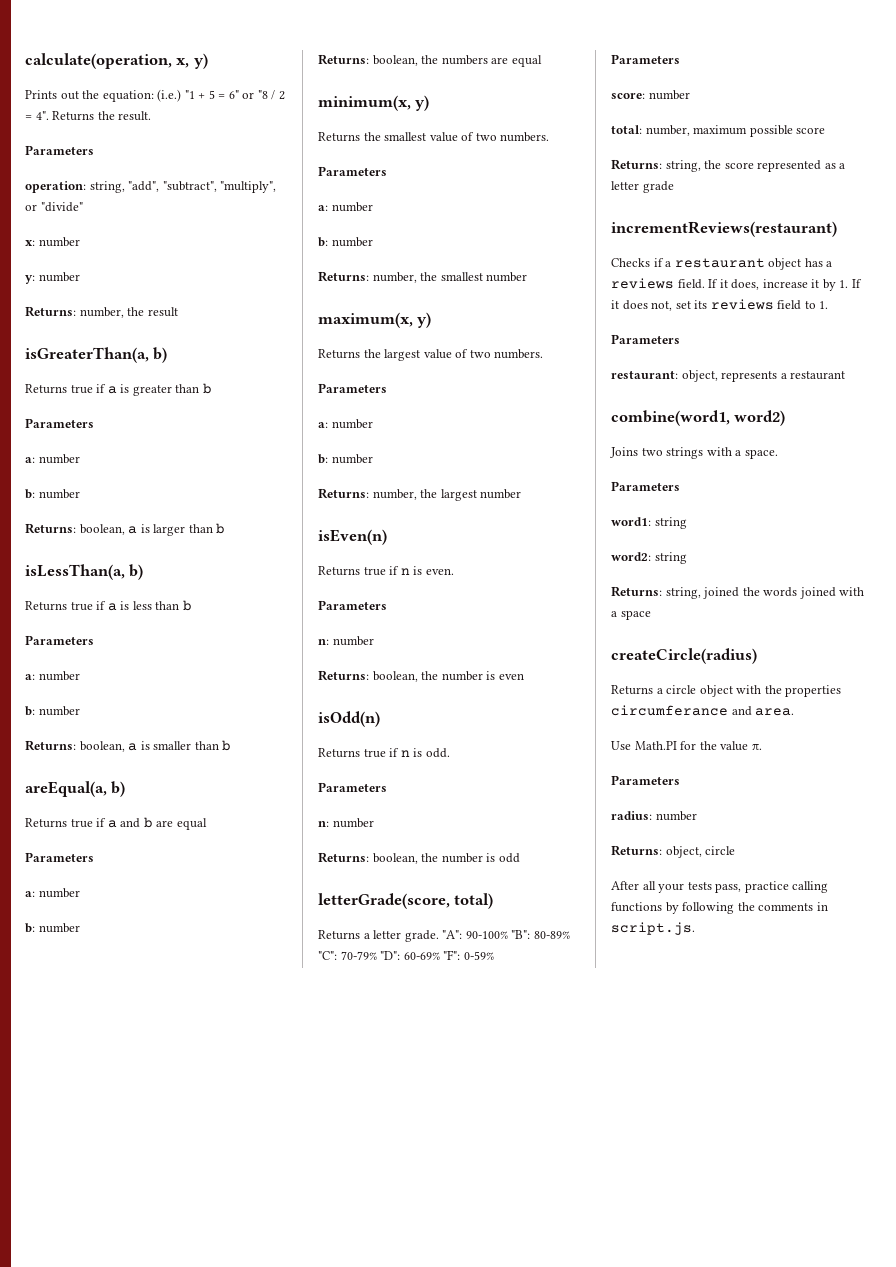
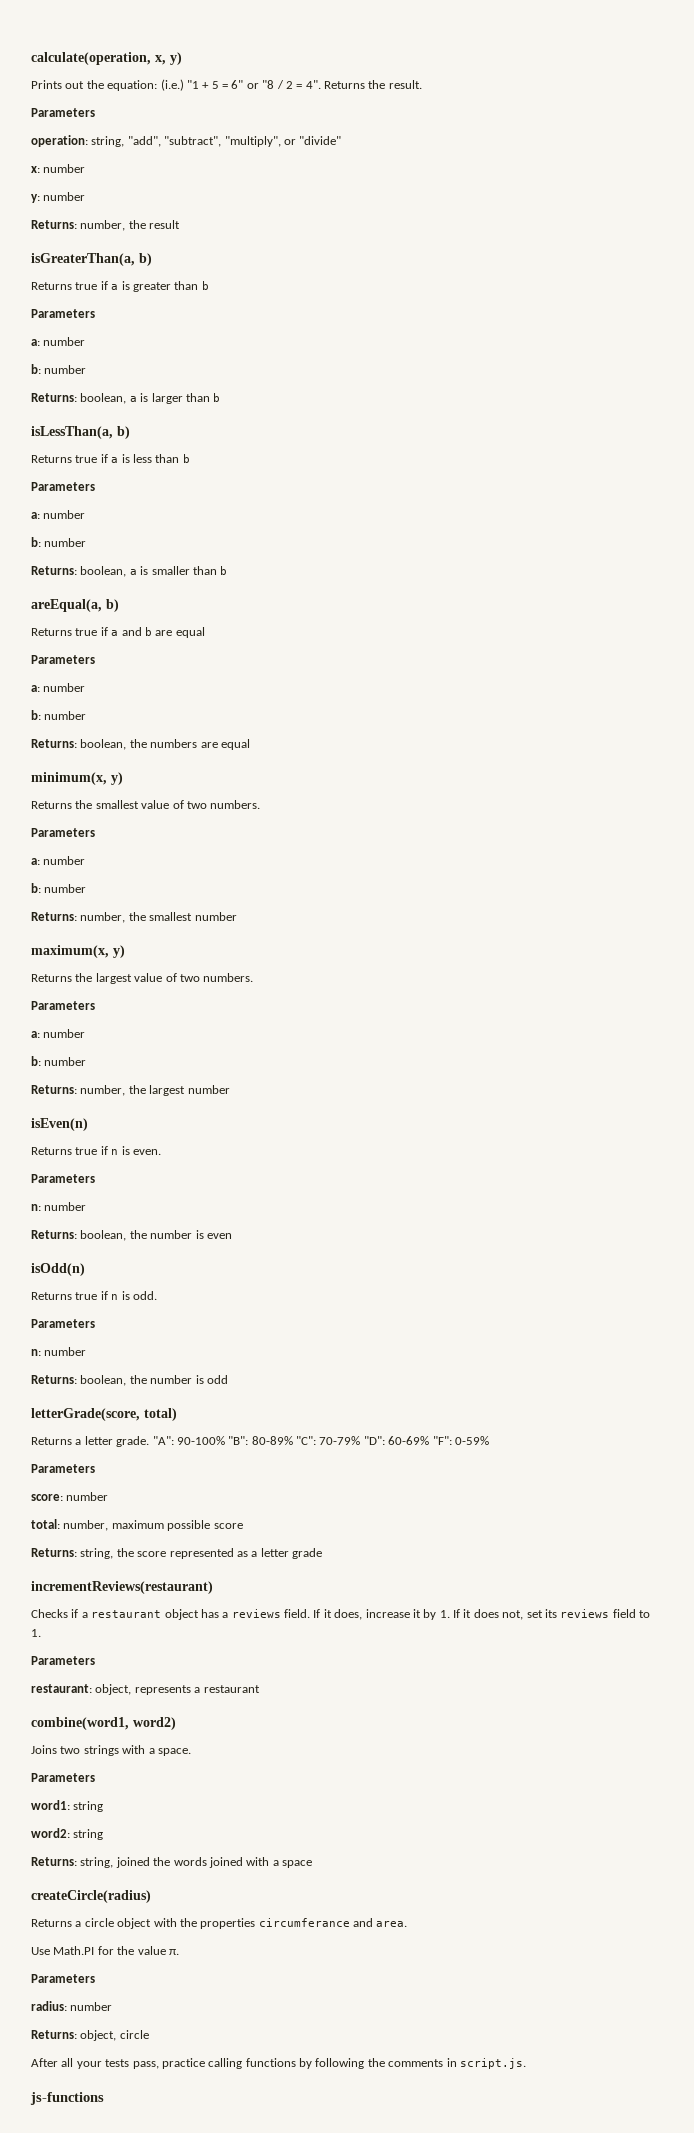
(695, 928) none -> [30,2092,104,2105] // js-functions

